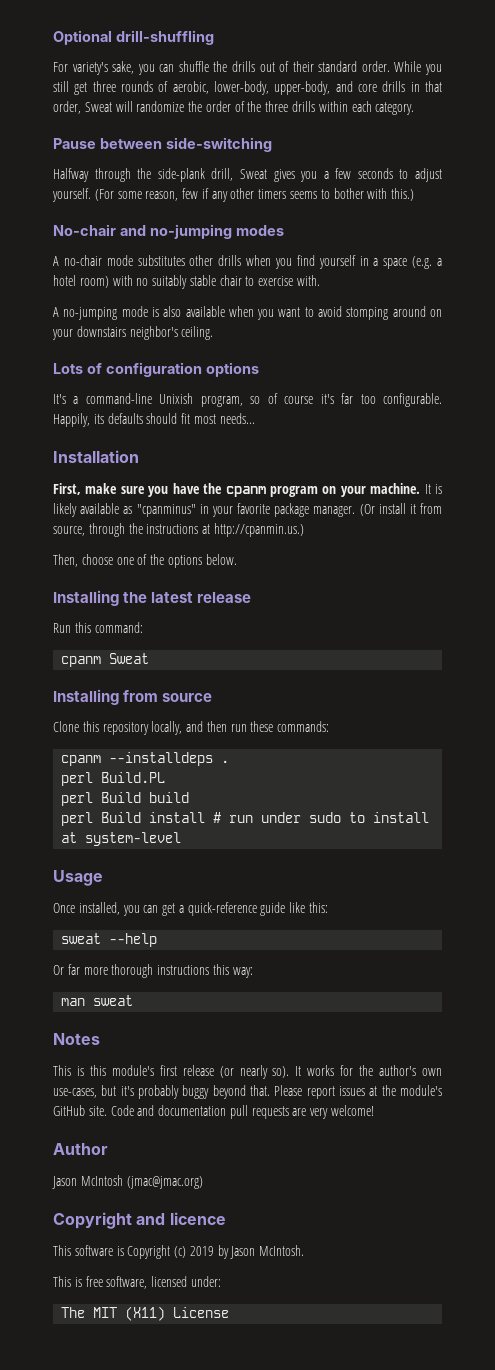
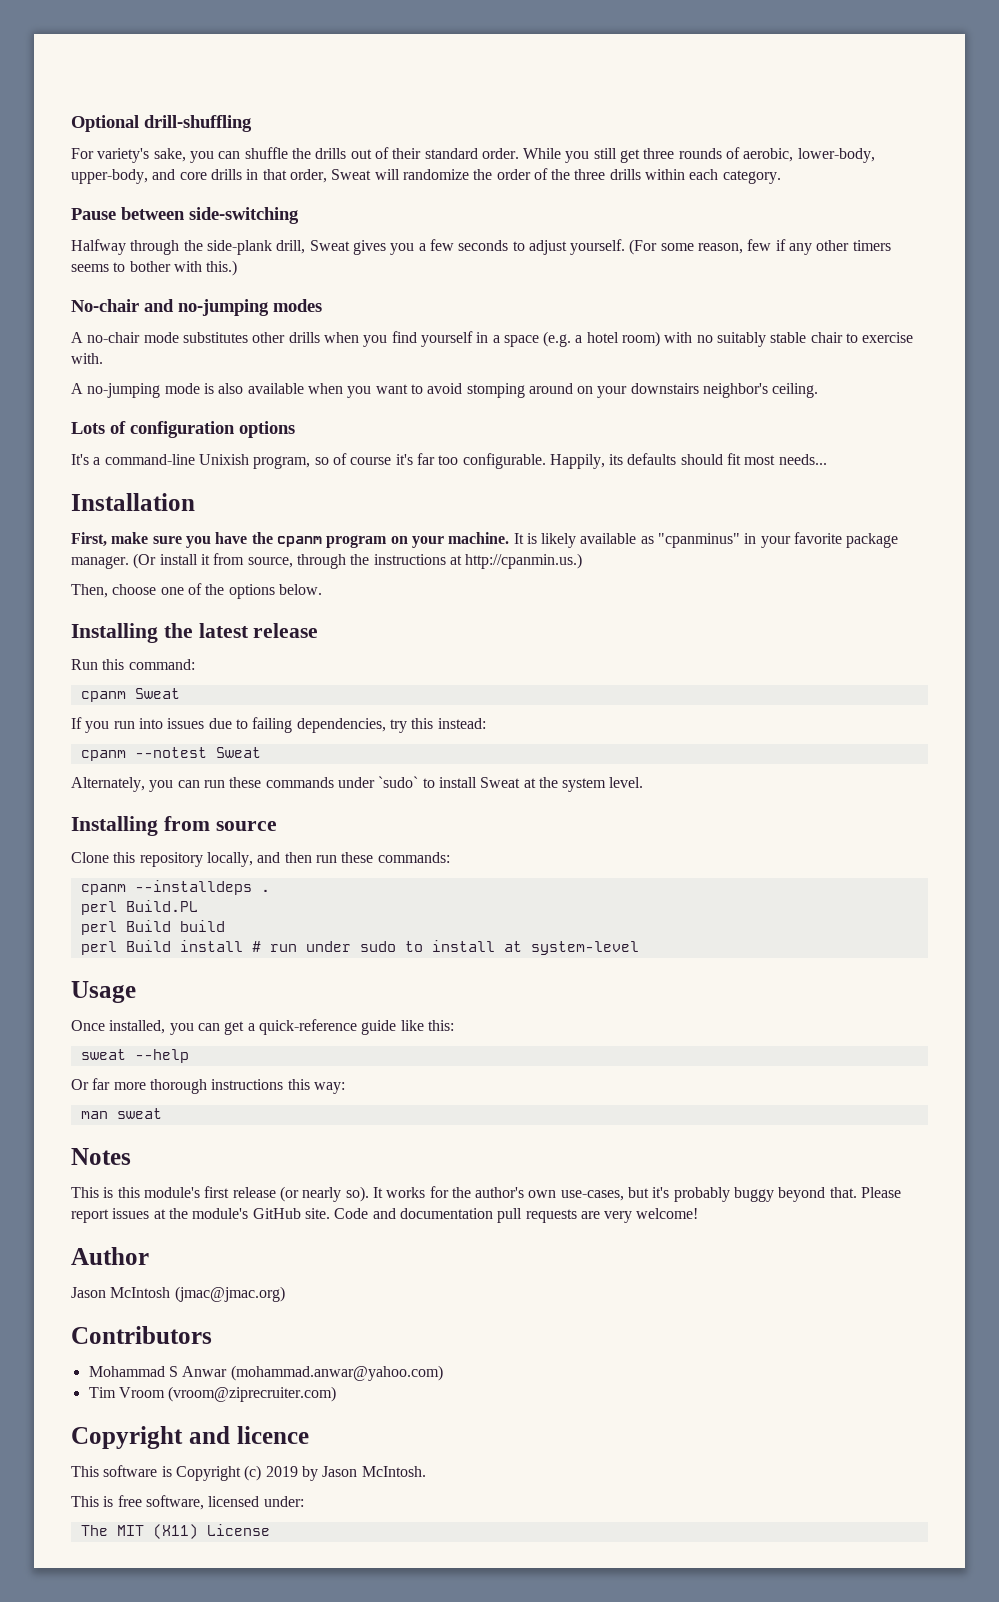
(150, 658) none -> [71,717,486,733] [80,747,261,761] [71,776,644,792] // If you run into issues due to failing dependencies, try this instead: // cpanm --notest Sweat // Alternately, you can run these commands under `sudo` to install Sweat at the system level.
(203, 1182) none -> [71,1326,212,1344] [88,1365,443,1381] [88,1386,337,1402] // Contributors // Mohammad S Anwar (mohammad.anwar@yahoo.com) // Tim Vroom (vroom@ziprecruiter.com)

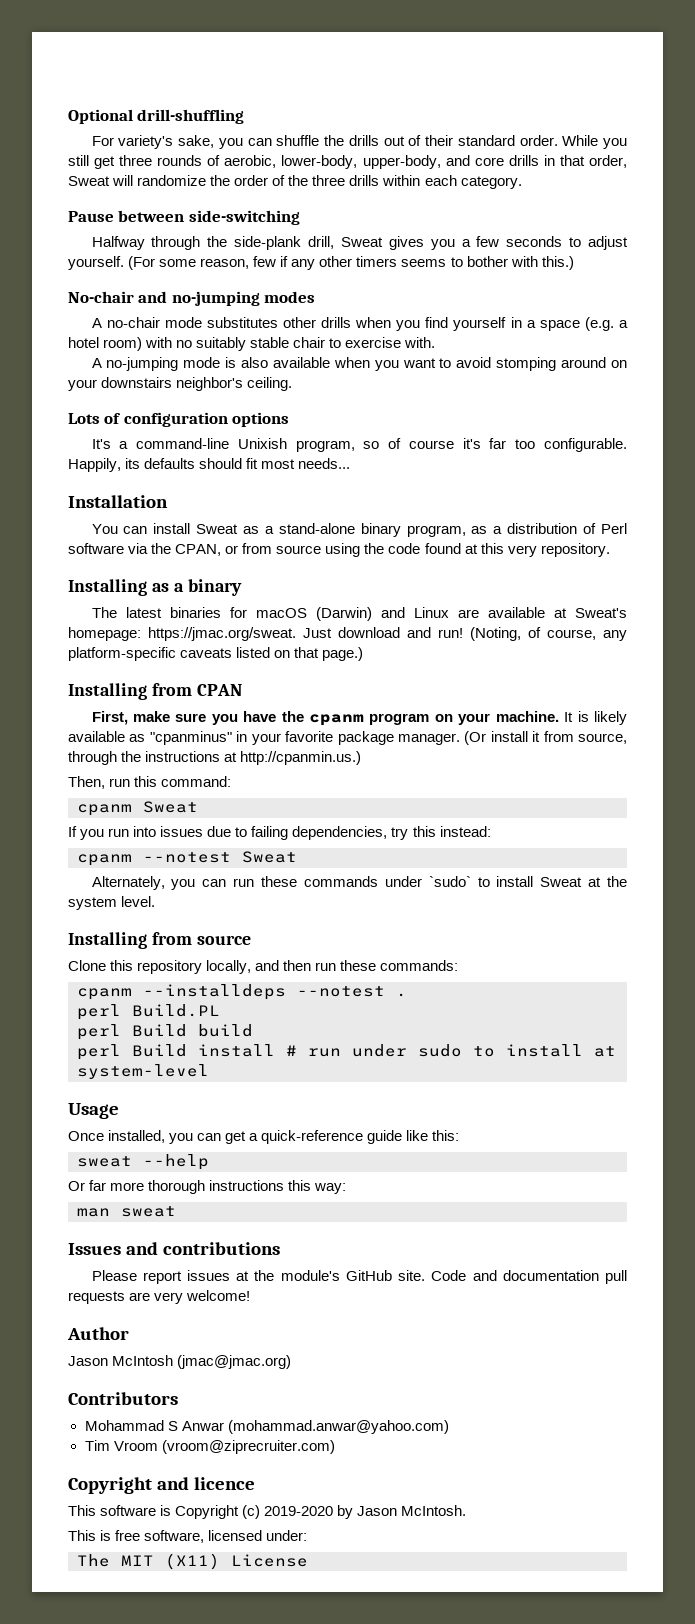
(195, 502) none -> [91,523,628,537] [68,543,610,557] [68,579,242,596] [91,607,627,621] [68,627,627,641] [68,647,364,661] [68,683,242,700] // You can install Sweat as a stand-alone binary program, as a distribution of Perl software via the CPAN, or from source using the code found at this very repository. // Installing as a binary // The latest binaries for macOS (Darwin) and Linux are available at Sweat's homepage: https://jmac.org/sweat. Just download and run! (Noting, of course, any platform-specific caveats listed on that page.) // Installing from CPAN
[112,583,322,599] [71,623,319,643] [71,659,98,670] choose one of the options below. // Installing the latest release // Run -> [109,778,131,787] run
(252, 887) none -> [297,986,385,997] --notest
[71,1148,131,1165] [71,1186,857,1202] Notes // This is this module's first release (or nearly so). It works for the author's own use-cases, but it's probably buggy beyond that. -> [68,1242,281,1255] Issues and contributions //
[265,1466,298,1477] 2019 -> [264,1506,334,1516] 2019-2020

